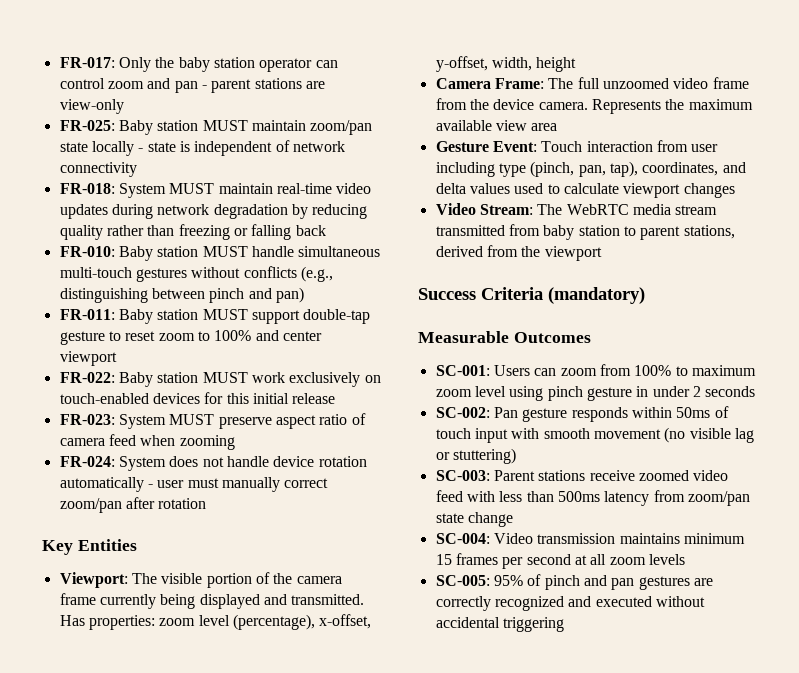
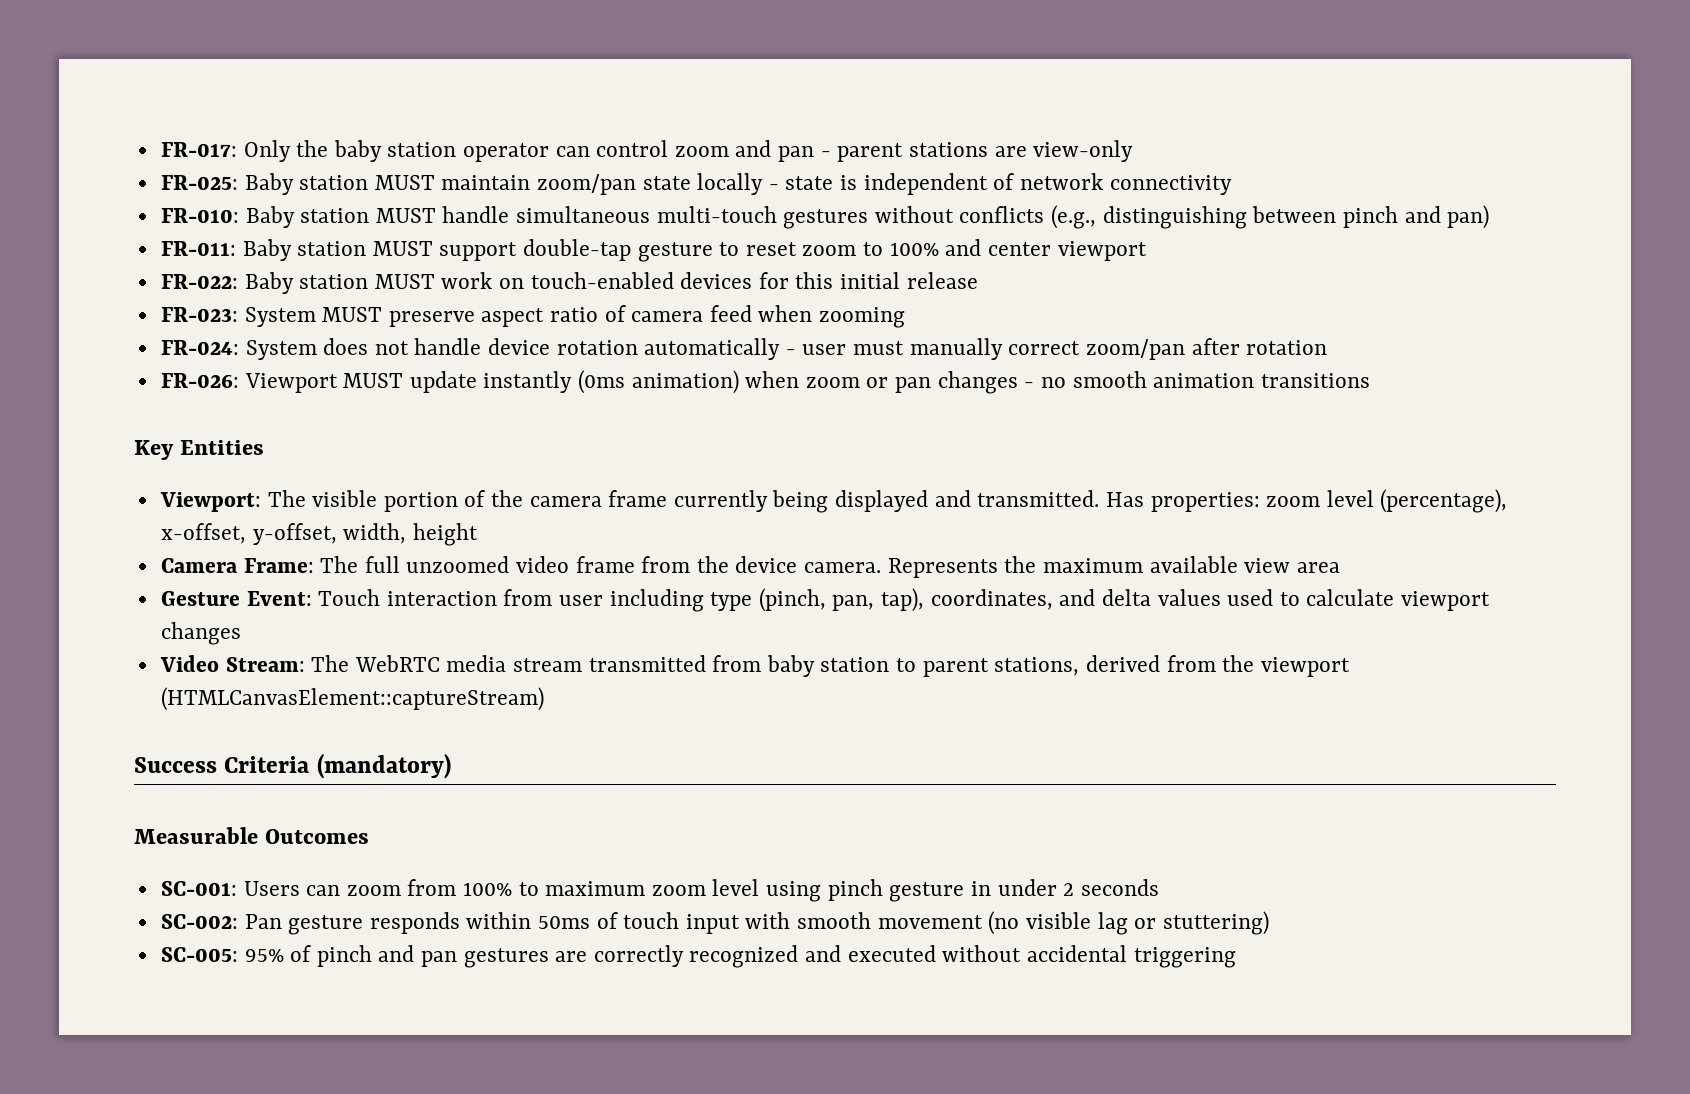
[59,183,372,198] [59,204,368,219] [59,224,326,240] // FR-018: System MUST maintain real-time video updates during network degradation by reducing quality rather than freezing or falling back -> (1232, 185) none
[289,372,361,387] exclusively -> (493, 280) none
(207, 503) none -> [160,370,1370,394] // FR-026: Viewport MUST update instantly (0ms animation) when zoom or pan changes - no smooth animation transitions
(602, 253) none -> [160,687,544,711] (HTMLCanvasElement::captureStream)
[435,470,729,481] [435,490,750,506] [435,512,513,527] [435,533,745,544] [435,553,685,569] // SC-003: Parent stations receive zoomed video feed with less than 500ms latency from zoom/pan state change // SC-004: Video transmission maintains minimum 15 frames per second at all zoom levels -> (1269, 923) none

